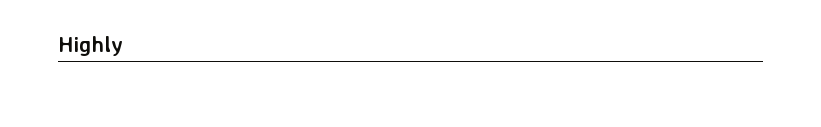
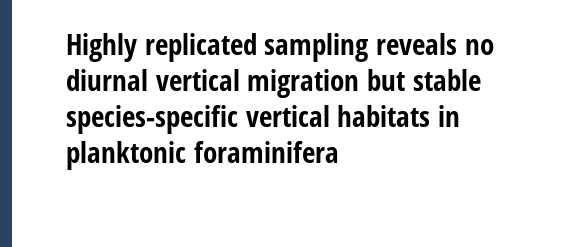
(123, 46) none -> [144,33,494,62] [66,69,481,98] [66,105,461,134] [66,141,339,170] replicated sampling reveals no diurnal vertical migration but stable species-specific vertical habitats in planktonic foraminifera

